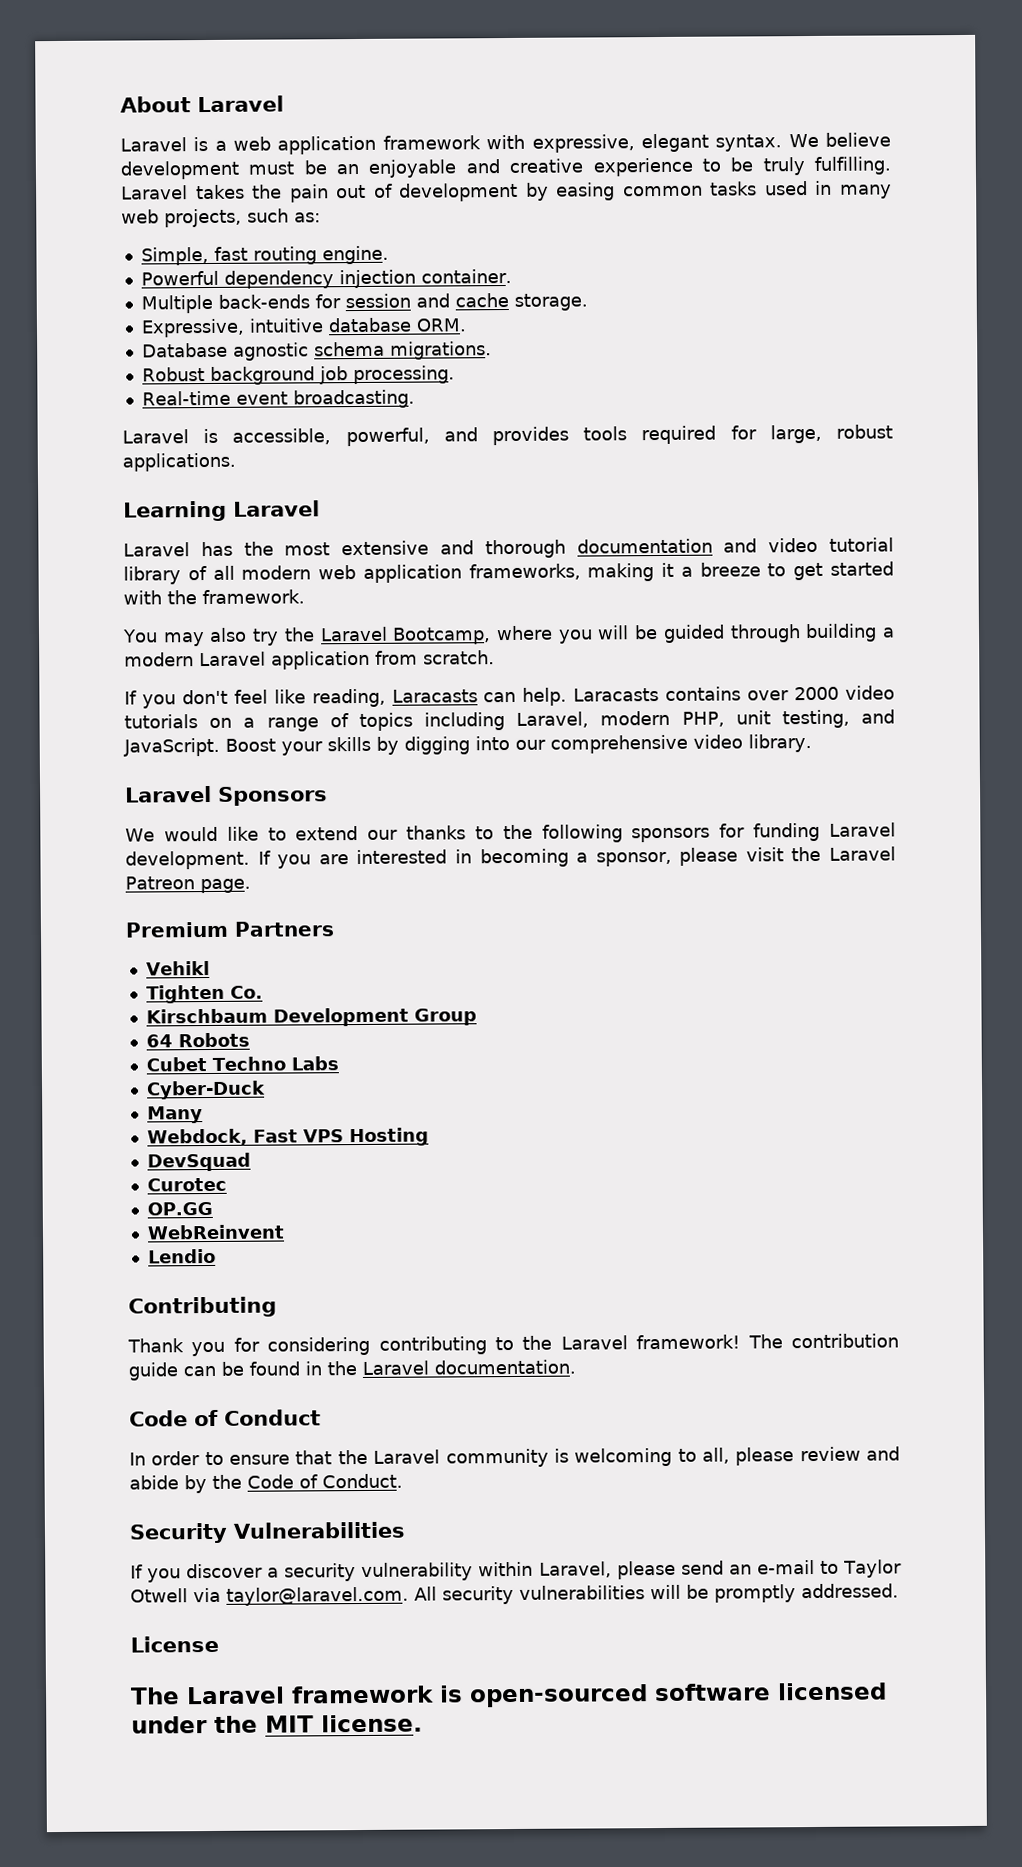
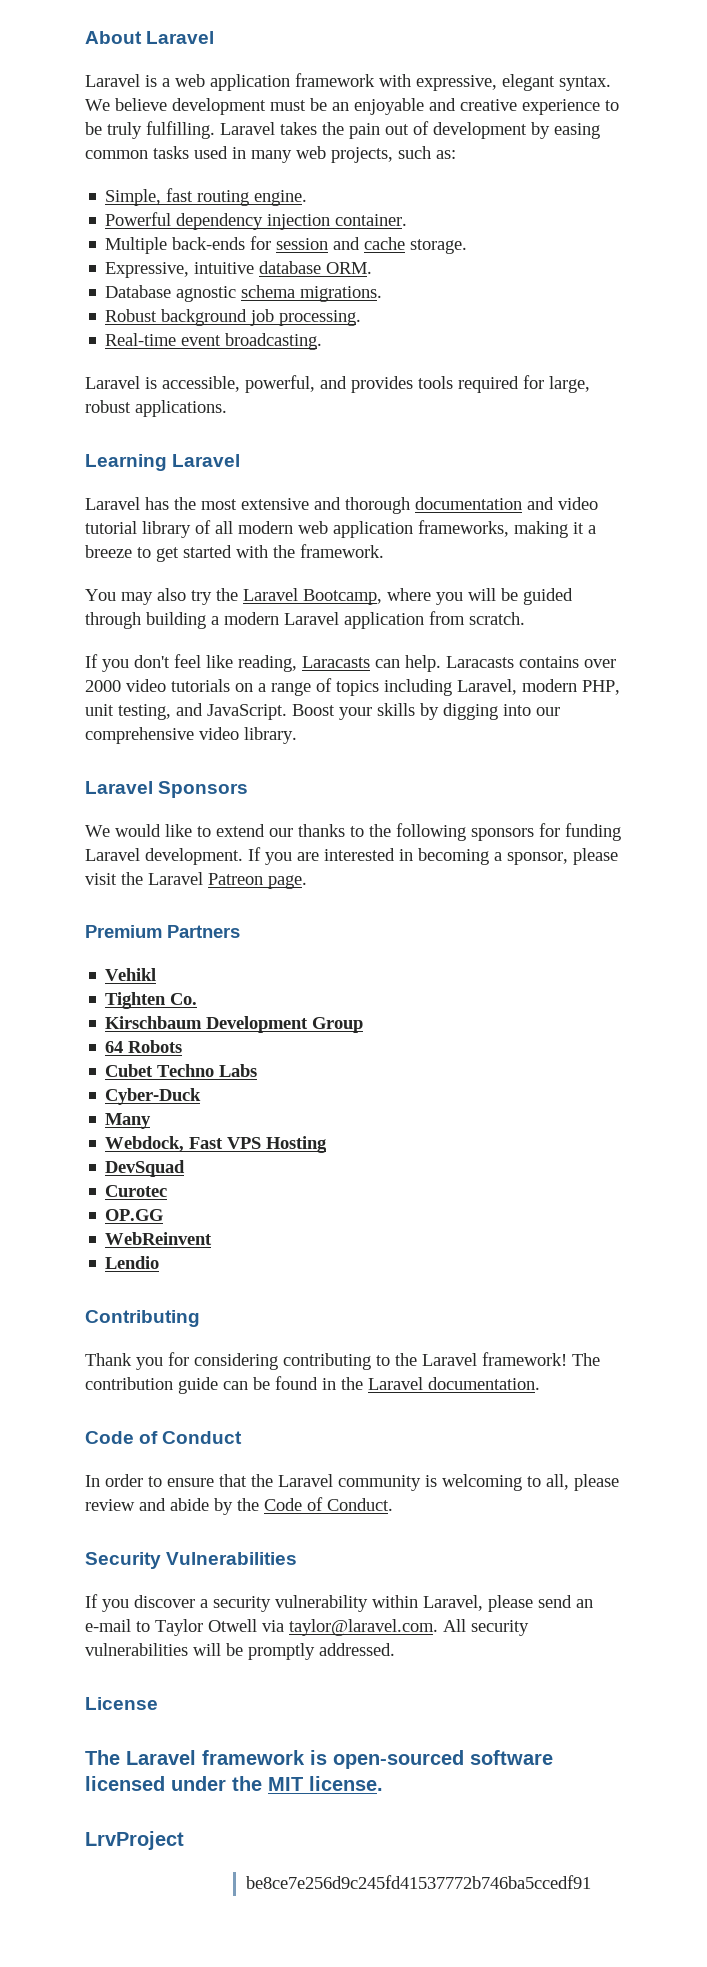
(423, 1723) none -> [85,1831,184,1850] [246,1875,592,1889] // LrvProject // be8ce7e256d9c245fd41537772b746ba5ccedf91

